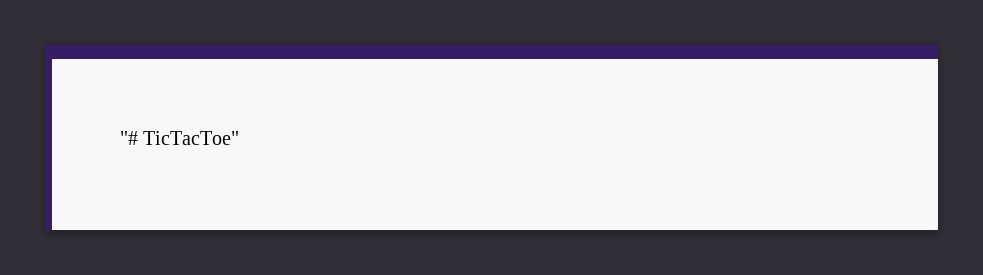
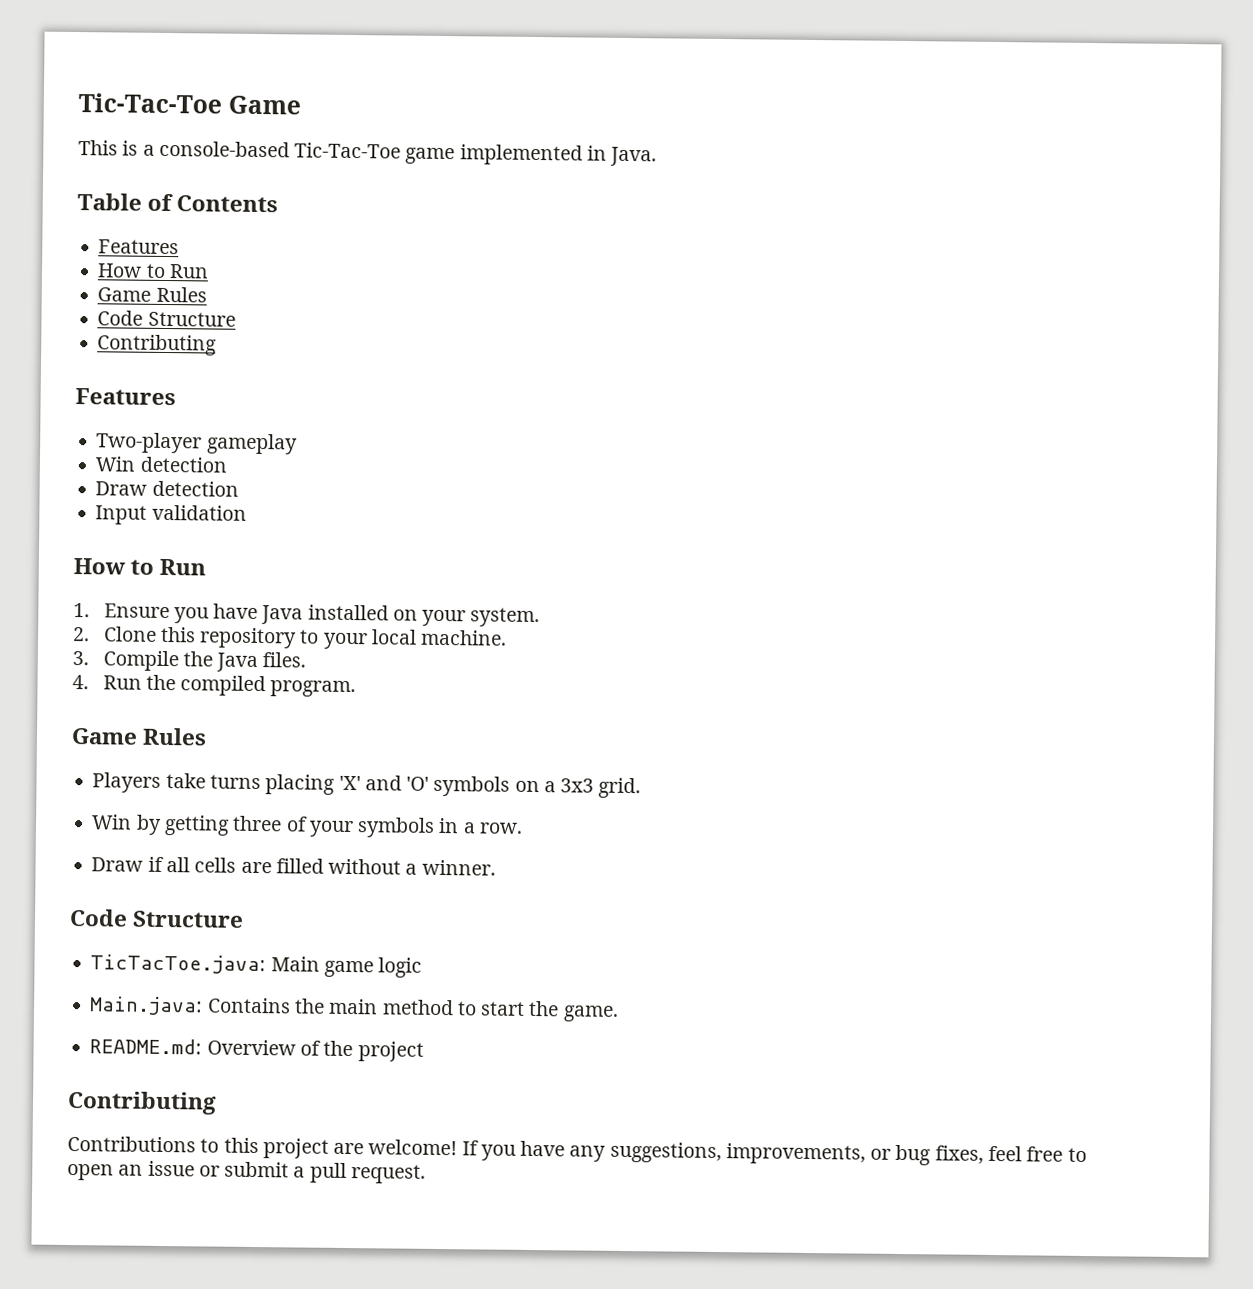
[120,131,240,145] "# TicTacToe" -> [78,93,301,115] [78,140,658,167] [77,193,279,213] [98,239,180,255] [97,263,209,279] [97,286,207,303] [97,310,236,327] [97,334,218,356] [75,388,176,406] [96,432,298,455] [95,456,227,473] [95,480,239,497] [95,504,247,525] [73,558,207,576] [73,603,541,628] [73,626,508,650] [72,650,307,673] [72,674,357,698] [71,727,208,746] [92,772,642,799] [91,814,523,838] [91,856,496,876] [69,908,245,928] [90,954,423,978] [89,996,619,1022] [89,1038,424,1062] [67,1090,217,1115] [67,1135,1087,1166] [67,1160,426,1184] Tic-Tac-Toe Game // This is a console-based Tic-Tac-Toe game implemented in Java. // Table of Contents // Features // How to Run // Game Rules // Code Structure // Contributing // Features // Two-player gameplay // Win detection // Draw detection // Input validation // How to Run // 1. Ensure you have Java installed on your system. // 2. Clone this repository to your local machine. // 3. Compile the Java files. // 4. Run the compiled program. // Game Rules // Players take turns placing 'X' and 'O' symbols on a 3x3 grid. // Win by getting three of your symbols in a row. // Draw if all cells are filled without a winner. // Code Structure // TicTacToe.java: Main game logic // Main.java: Contains the main method to start the game. // README.md: Overview of the project // Contributing // Contributions to this project are welcome! If you have any suggestions, improvements, or bug fixes, feel free to open an issue or submit a pull request.

